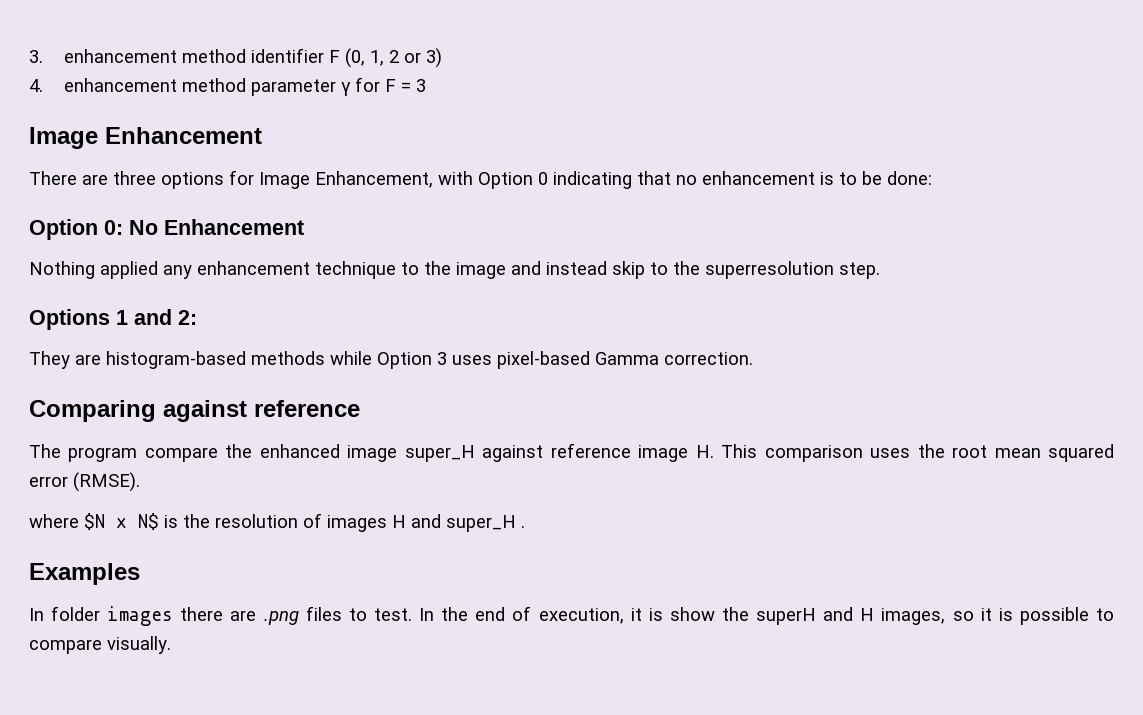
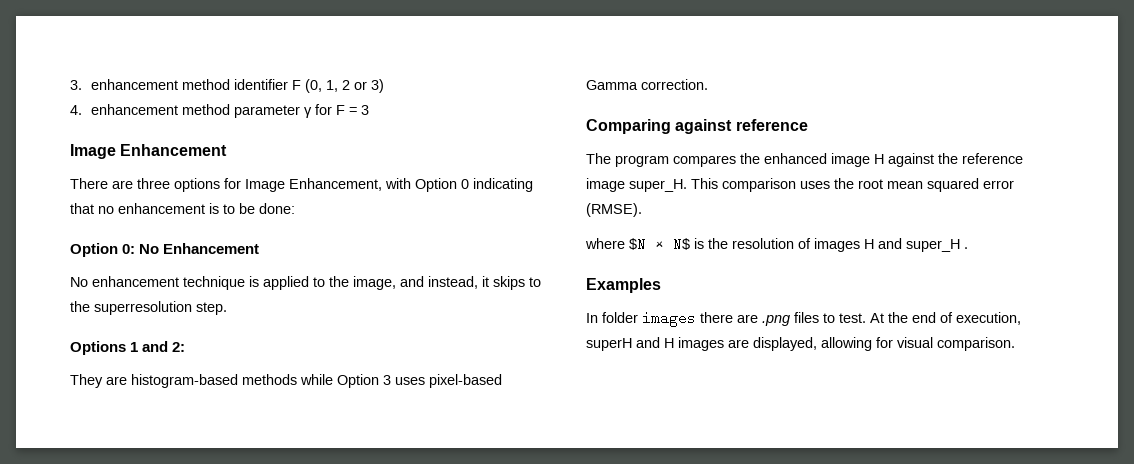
[29,261,645,279] Nothing applied any enhancement technique to the image and instead skip -> [70,276,525,290] No enhancement technique is applied to the image, and instead, it skips
[144,447,218,462] compare -> [673,155,736,167] compares
[404,445,544,462] super_H against -> [874,153,958,167] H against the
[695,445,714,458] H. -> [629,179,687,192] super_H.
[419,608,435,621] In -> [870,313,884,323] At
[630,607,1115,625] [29,636,171,654] it is show the superH and H images, so it is possible to compare visually. -> [586,337,1015,351] superH and H images are displayed, allowing for visual comparison.

